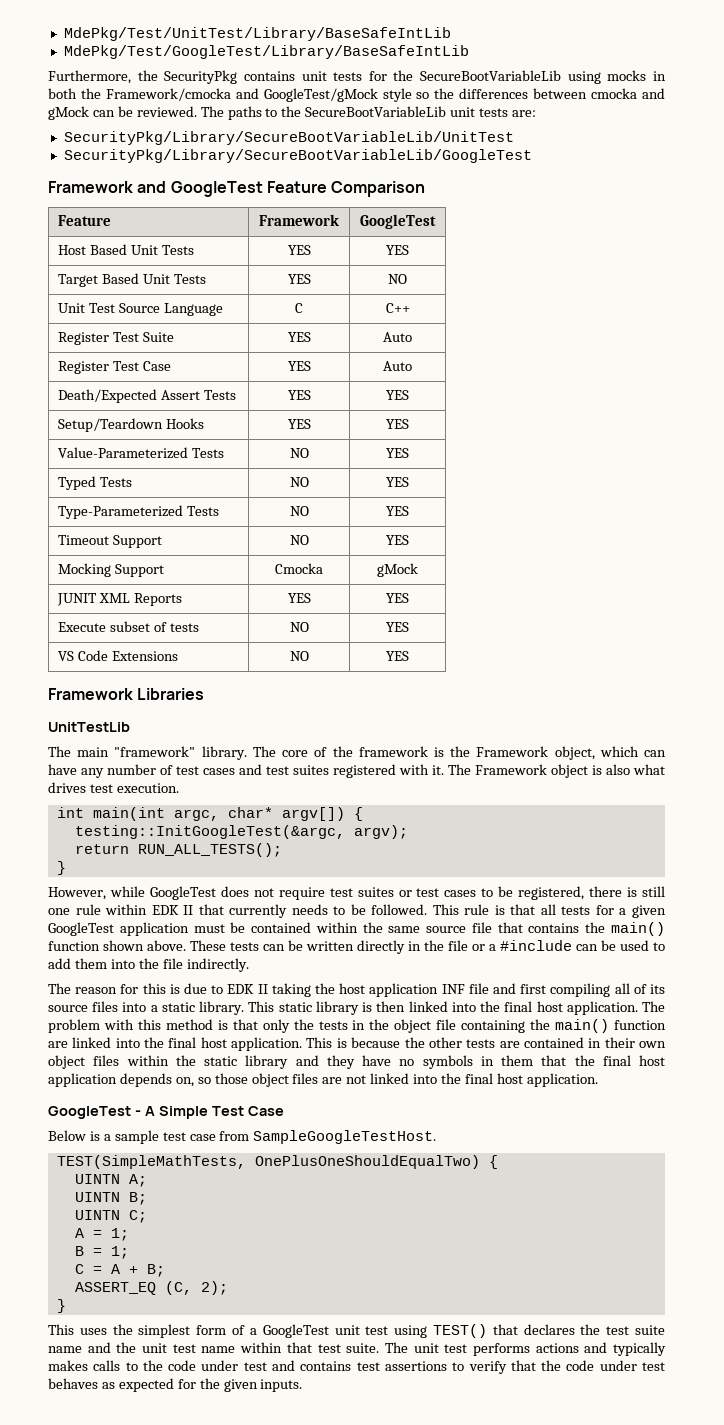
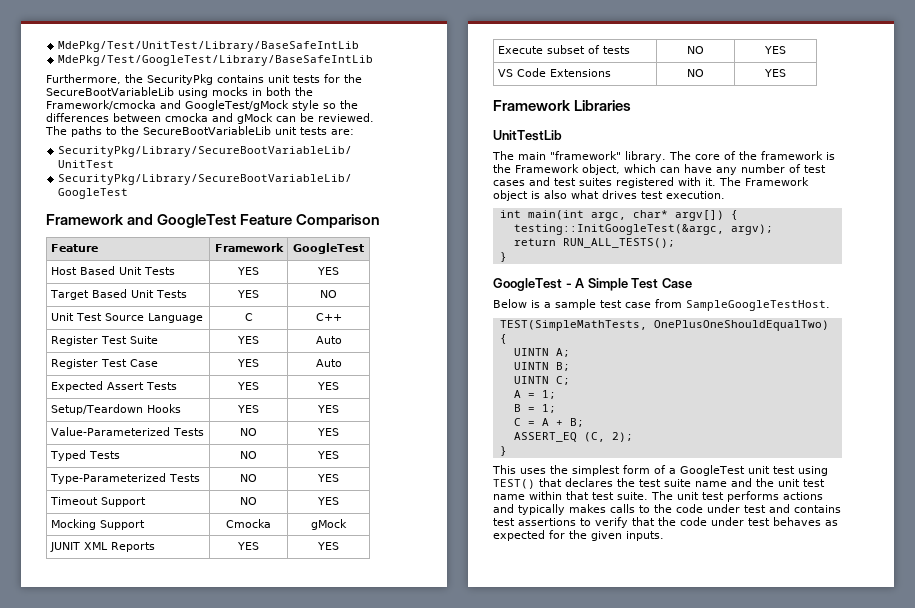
[57,389,157,403] Death/Expected -> [50,381,103,392] Expected
[48,886,665,900] [48,904,666,918] [48,922,665,936] [48,940,665,954] [48,958,249,972] [48,983,665,997] [48,1001,666,1015] [48,1019,666,1033] [48,1037,667,1051] [48,1055,665,1069] [48,1073,598,1087] // However, while GoogleTest does not require test suites or test cases to be registered, there is still one rule within EDK II that currently needs to be followed. This rule is that all tests for a given GoogleTest application must be contained within the same source file that contains the main() function shown above. These tests can be written directly in the file or a #include can be used to add them into the file indirectly. // The reason for this is due to EDK II taking the host application INF file and first compiling all of its source files into a static library. This static library is then linked into the final host application. The problem with this method is that only the tests in the object file containing the main() function are linked into the final host application. This is because the other tests are contained in their own object files within the static library and they have no symbols in them that the final host application depends on, so those object files are not linked into the final host application. -> (507, 257) none

